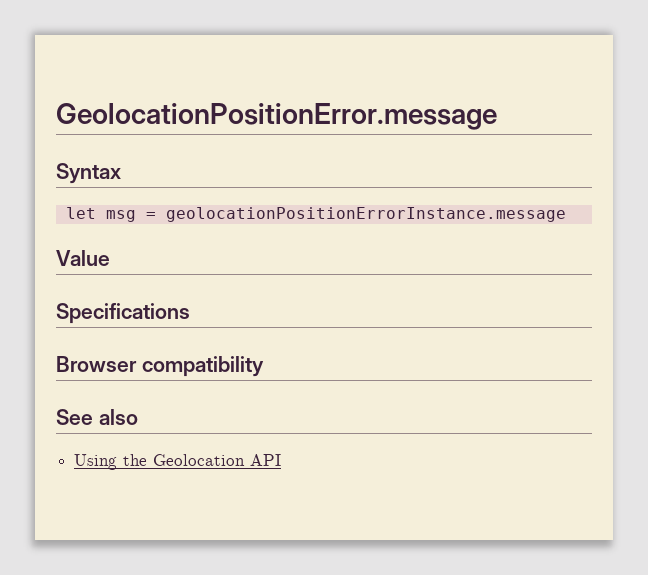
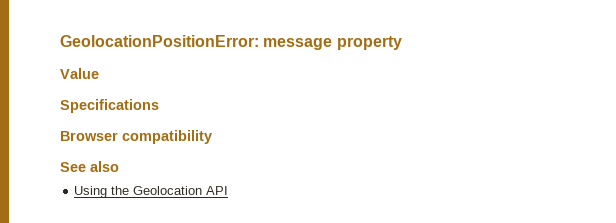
[56,103,497,130] [56,163,121,184] [65,207,566,222] GeolocationPositionError.message // Syntax // let msg = geolocationPositionErrorInstance.message -> [60,35,402,50] GeolocationPositionError: message property

